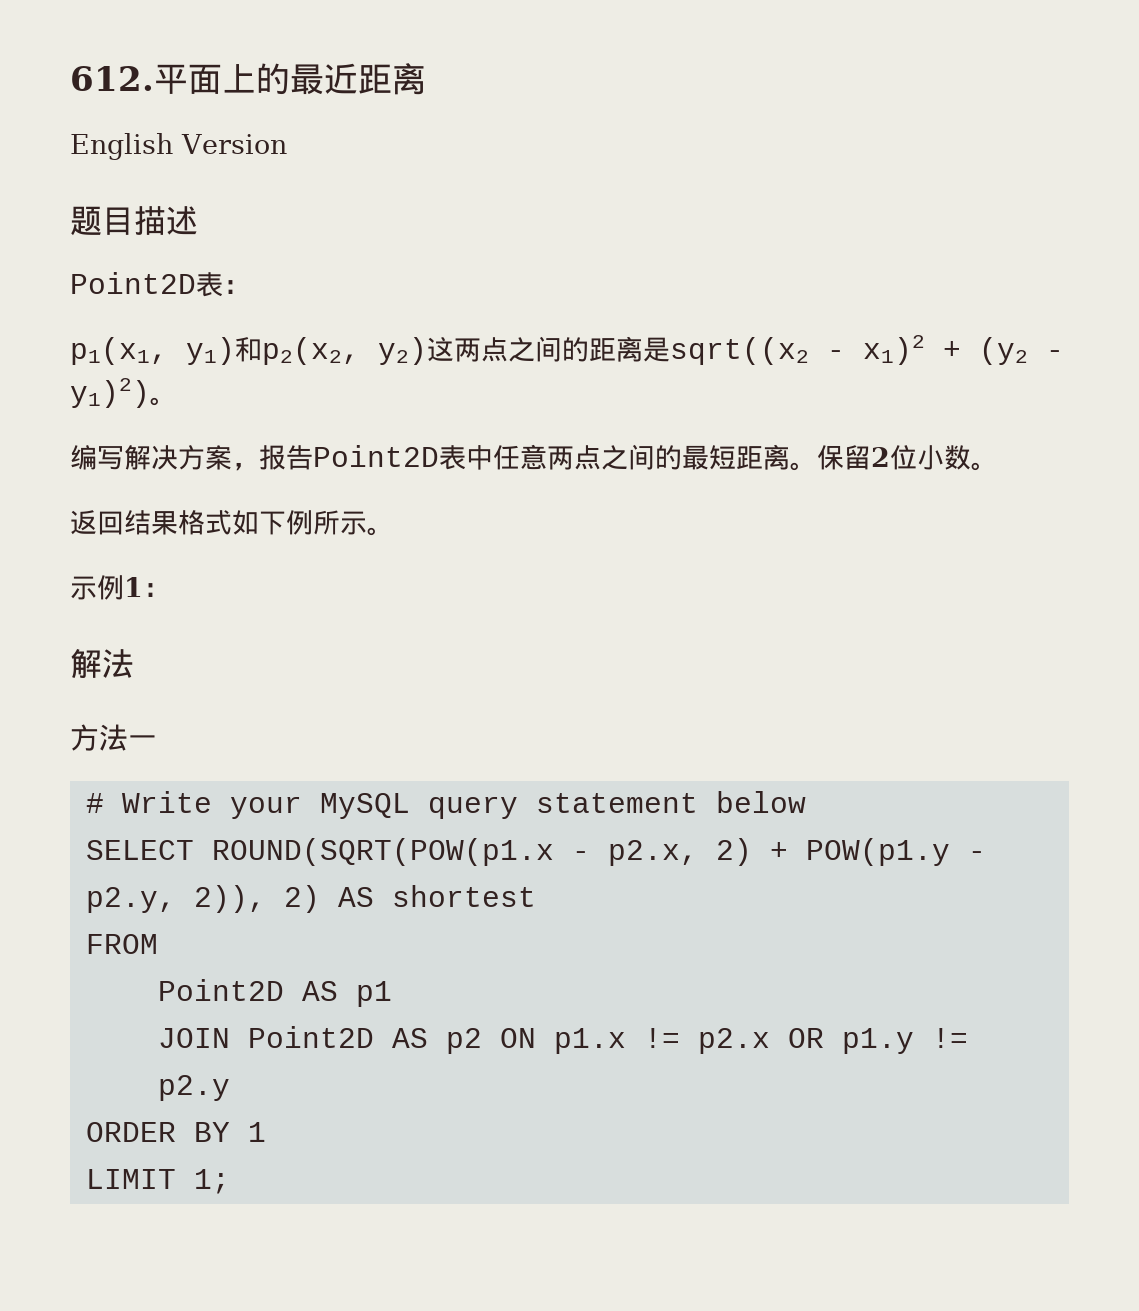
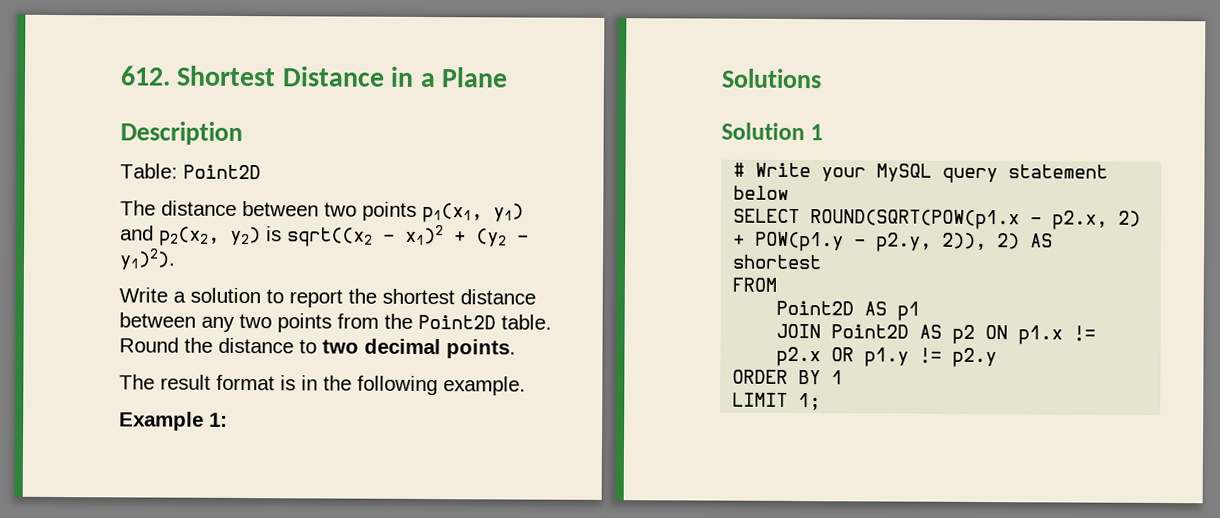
[154,63,426,95] [70,133,287,160] [70,206,198,236] [70,272,250,297] 平面上的最近距离 // English Version // 题目描述 // Point2D表： // -> [176,65,509,88] [120,121,243,146] [120,163,261,180] [120,200,417,221] Shortest Distance in a Plane // Description // Table: Point2D // The distance between two points
[235,337,262,362] 和 -> [120,225,154,241] and
[427,336,670,362] 这两点之间的距离是 -> [266,226,282,242] is
[70,378,177,408] [70,444,998,471] [70,510,394,536] [70,575,170,600] [70,649,134,678] [70,724,157,751] y1)2)。 // 编写解决方案，报告Point2D表中任意两点之间的最短距离。保留2位小数。 // 返回结果格式如下例所示。 // 示例1： // 解法 // 方法一 -> [119,248,176,270] [119,287,536,308] [119,312,552,333] [119,337,516,359] [119,374,526,396] [119,411,228,431] [721,68,822,89] [721,122,824,141] y1)2). // Write a solution to report the shortest distance between any two points from the Point2D table. Round the distance to two decimal points. // The result format is in the following example. // Example 1: // Solutions // Solution 1

